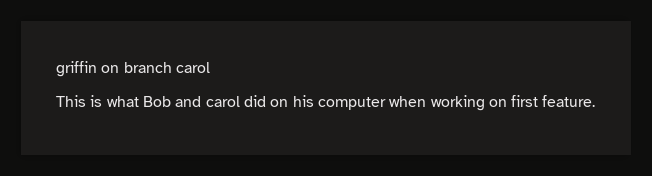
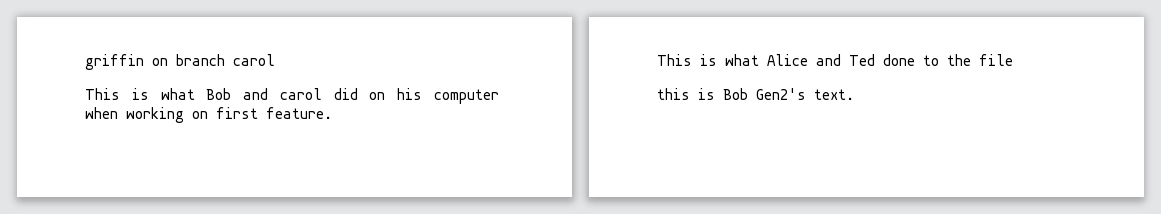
(596, 101) none -> [657,54,1013,66] [657,88,854,100] // This is what Alice and Ted done to the file // this is Bob Gen2's text.

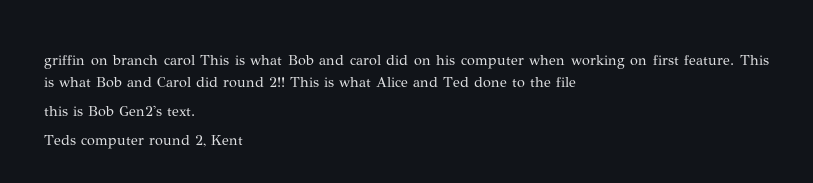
(275, 60) // -> (195, 60) none
(332, 113) // -> [739,55,769,65] [44,77,285,88] This is what Bob and Carol did round 2!!
(854, 94) none -> [44,135,243,149] // Teds computer round 2, Kent

